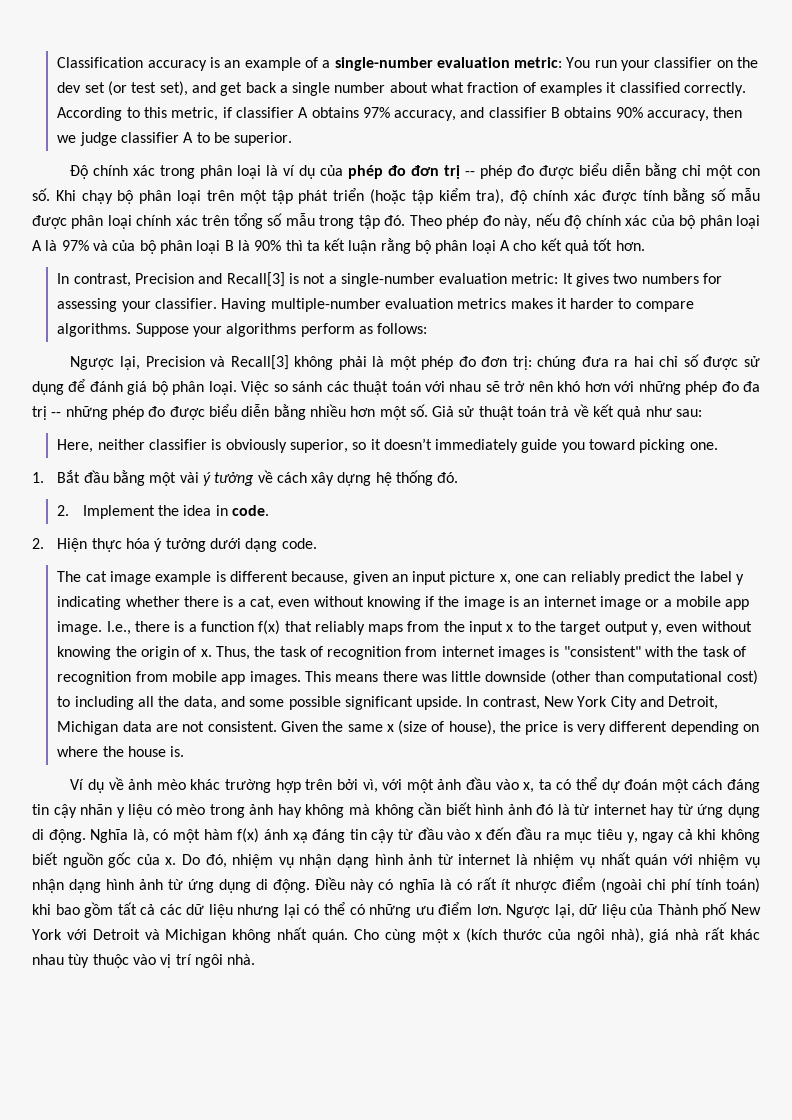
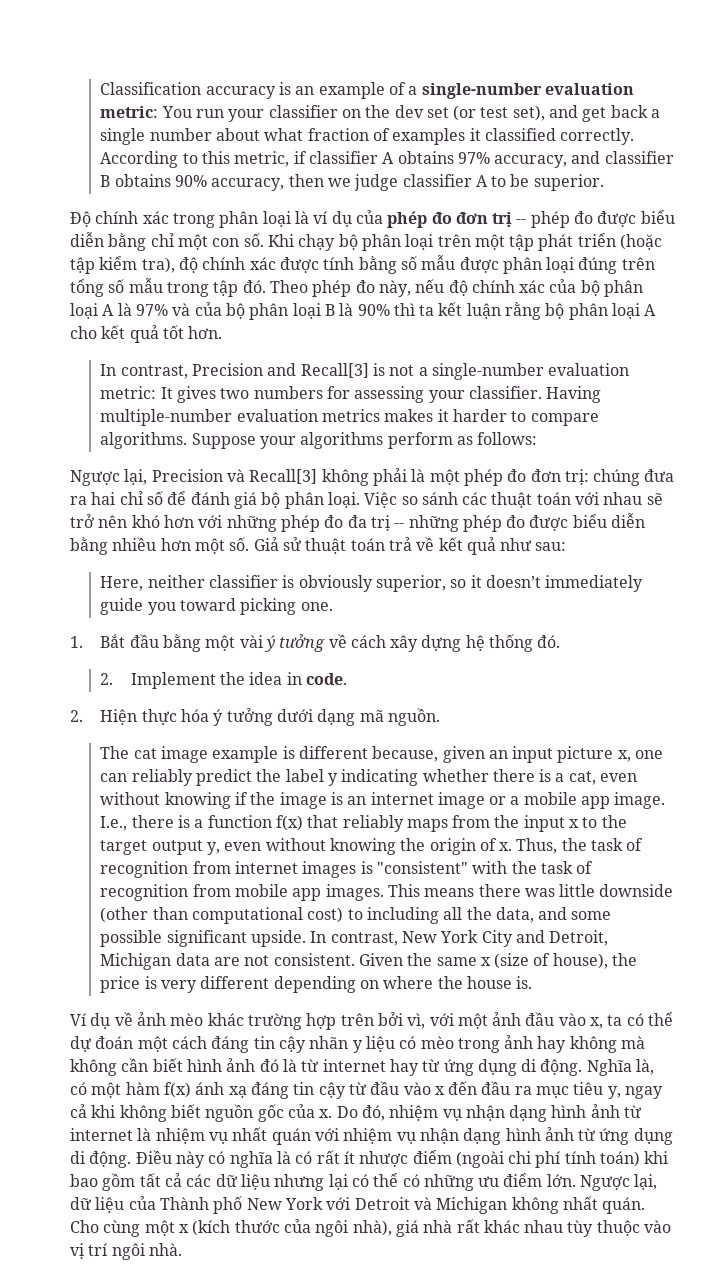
[136,215,198,226] chính xác -> [578,257,618,274] đúng
[703,356,760,370] [32,381,64,395] được sử dụng -> (163, 498) none
[281,538,317,549] code. -> [359,708,440,726] mã nguồn.
[476,904,502,915] lơn. -> [546,1174,576,1187] lớn.

